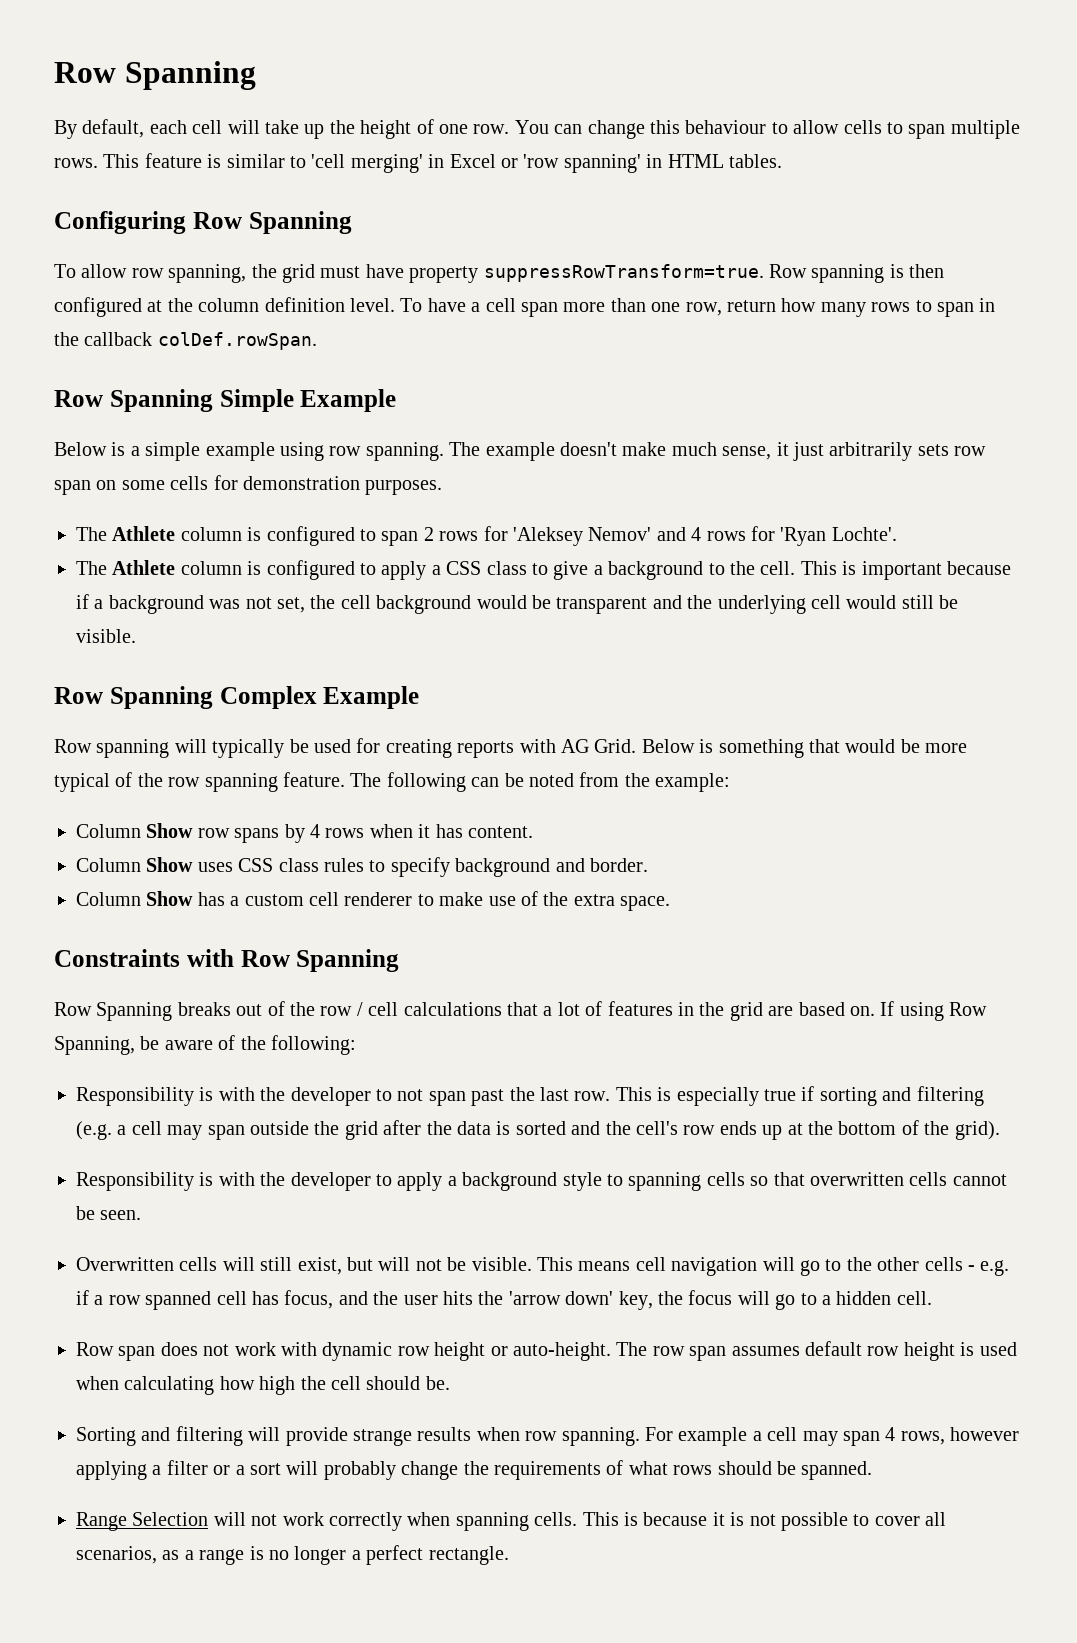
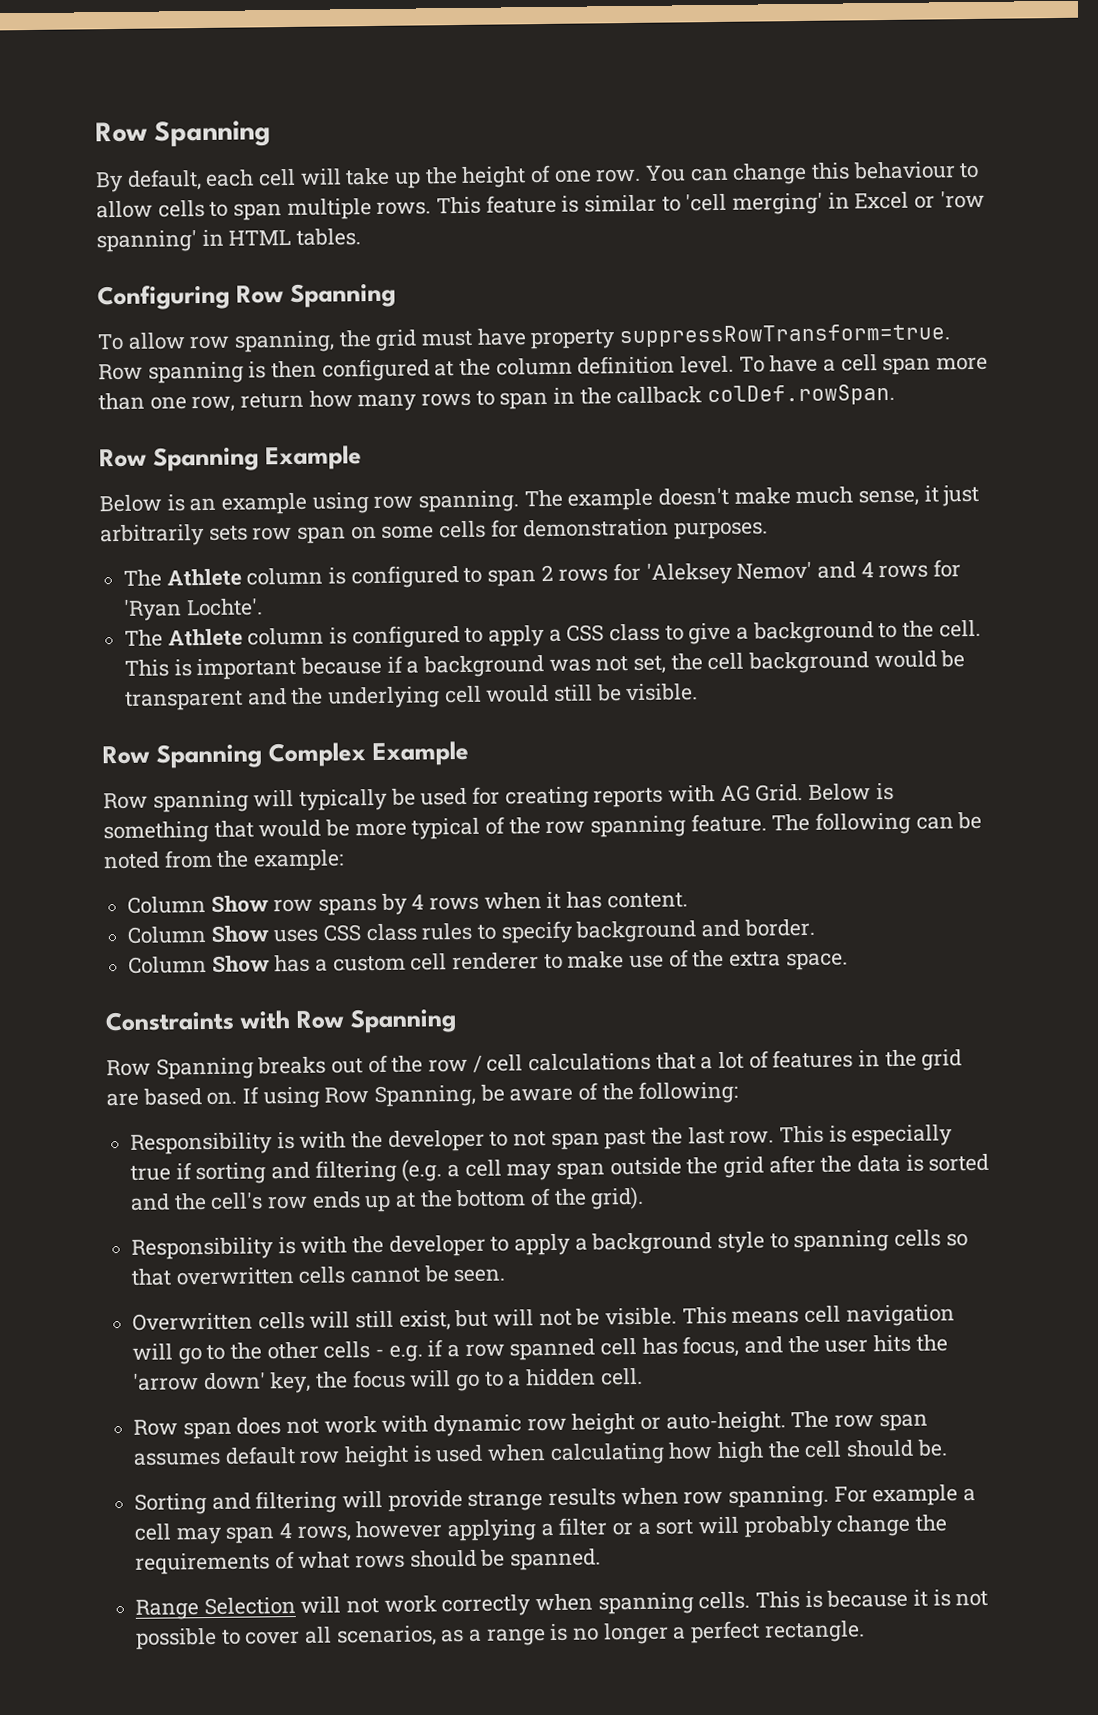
[219,389,294,412] Simple -> (259, 459) none
[130,442,201,461] a simple -> [189,497,217,512] an

